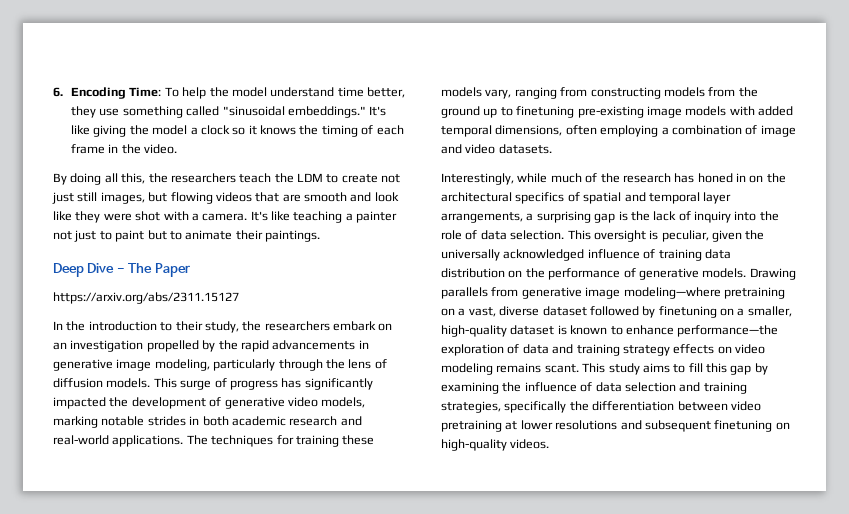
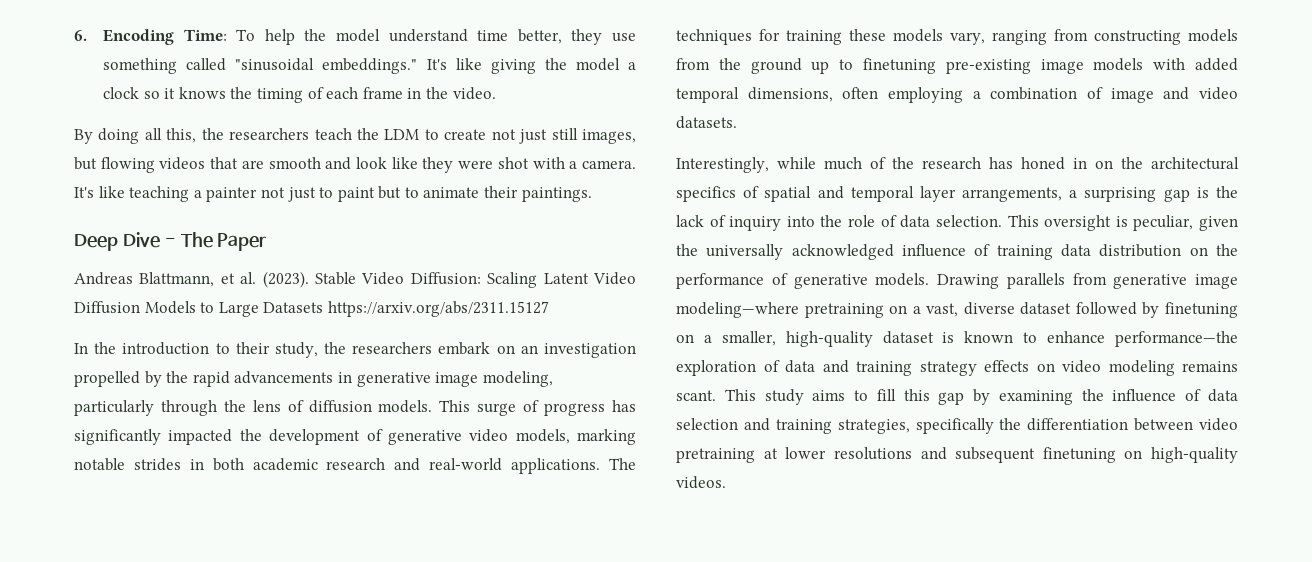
(190, 270) none -> [74,271,636,288] [74,301,324,317] Andreas Blattmann, et al. (2023). Stable Video Diffusion: Scaling Latent Video Diffusion Models to Large Datasets

